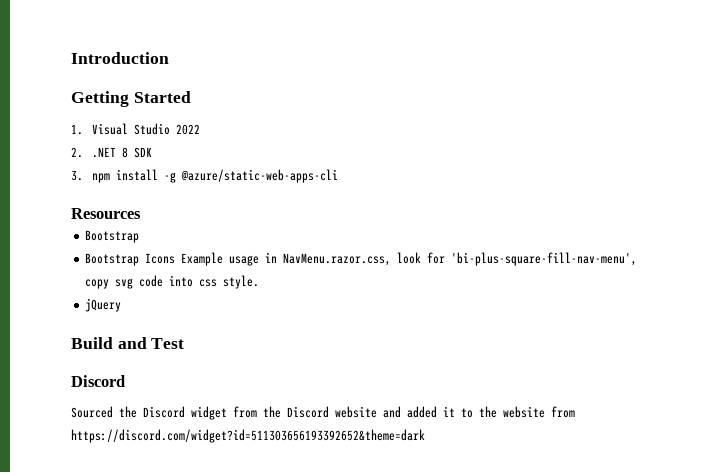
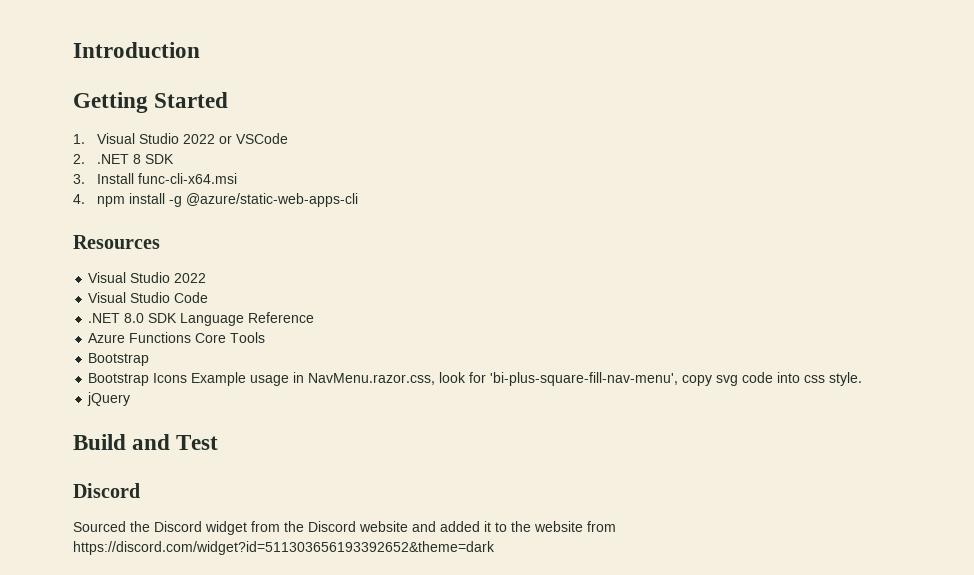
(200, 129) none -> [219,133,289,144] or VSCode
(83, 175) none -> [97,173,238,184] [73,194,85,204] Install func-cli-x64.msi // 4.
(141, 213) none -> [88,272,207,283] [88,292,209,303] [88,312,315,326] [88,332,266,343] // Visual Studio 2022 // Visual Studio Code // .NET 8.0 SDK Language Reference // Azure Functions Core Tools

